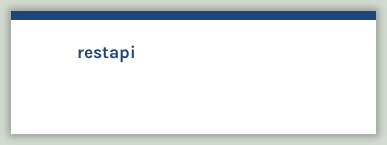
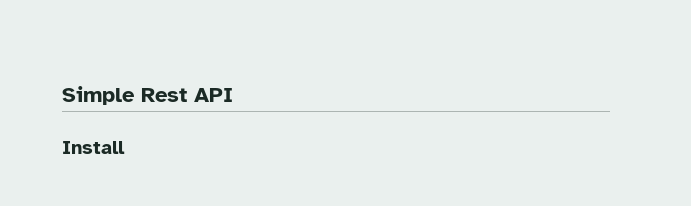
[77,45,136,63] restapi -> [62,86,233,105] [62,141,125,154] Simple Rest API // Install

